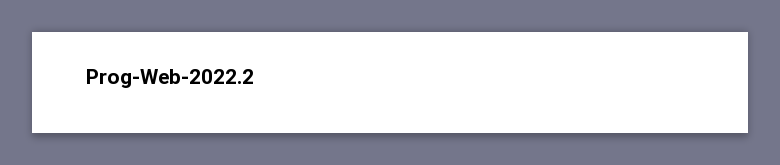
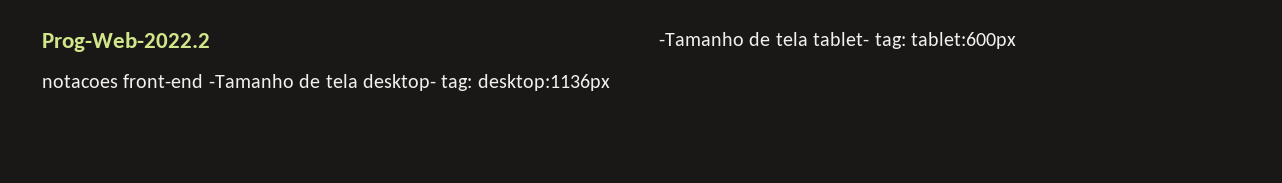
(254, 78) none -> [42,74,610,91] [659,32,1016,49] // notacoes front-end -Tamanho de tela desktop- tag: desktop:1136px -Tamanho de tela tablet- tag: tablet:600px

